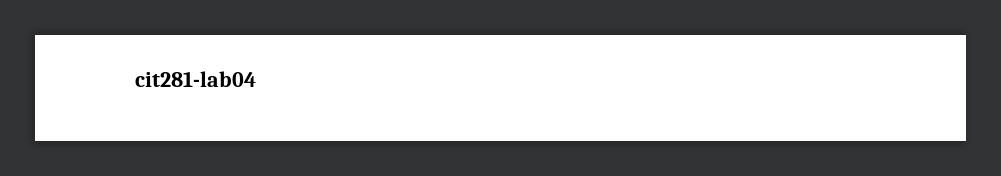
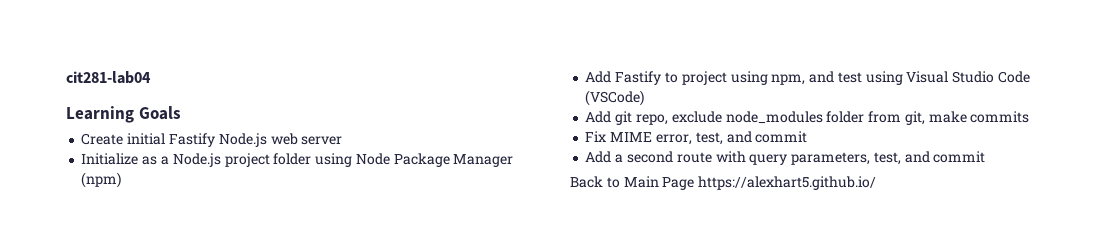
(256, 79) none -> [66,106,181,123] [81,133,343,147] [81,153,514,167] [81,172,122,188] [585,71,1030,85] [585,90,645,106] [585,111,1030,125] [585,131,808,145] [585,151,986,165] [570,176,877,190] // Learning Goals // Create initial Fastify Node.js web server // Initialize as a Node.js project folder using Node Package Manager (npm) // Add Fastify to project using npm, and test using Visual Studio Code (VSCode) // Add git repo, exclude node_modules folder from git, make commits // Fix MIME error, test, and commit // Add a second route with query parameters, test, and commit // Back to Main Page https://alexhart5.github.io/

